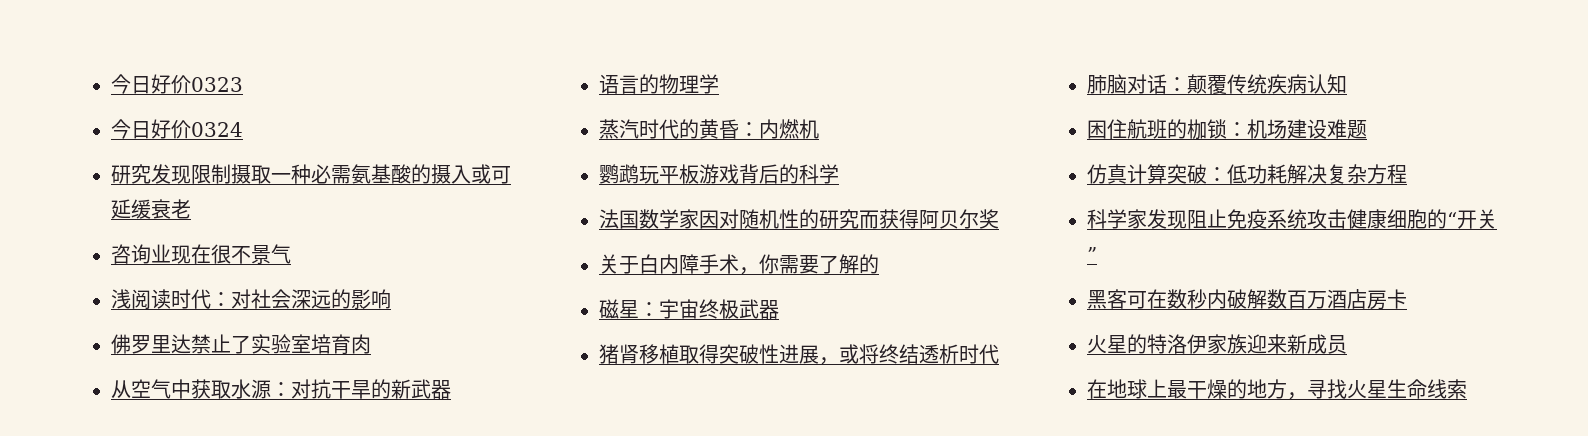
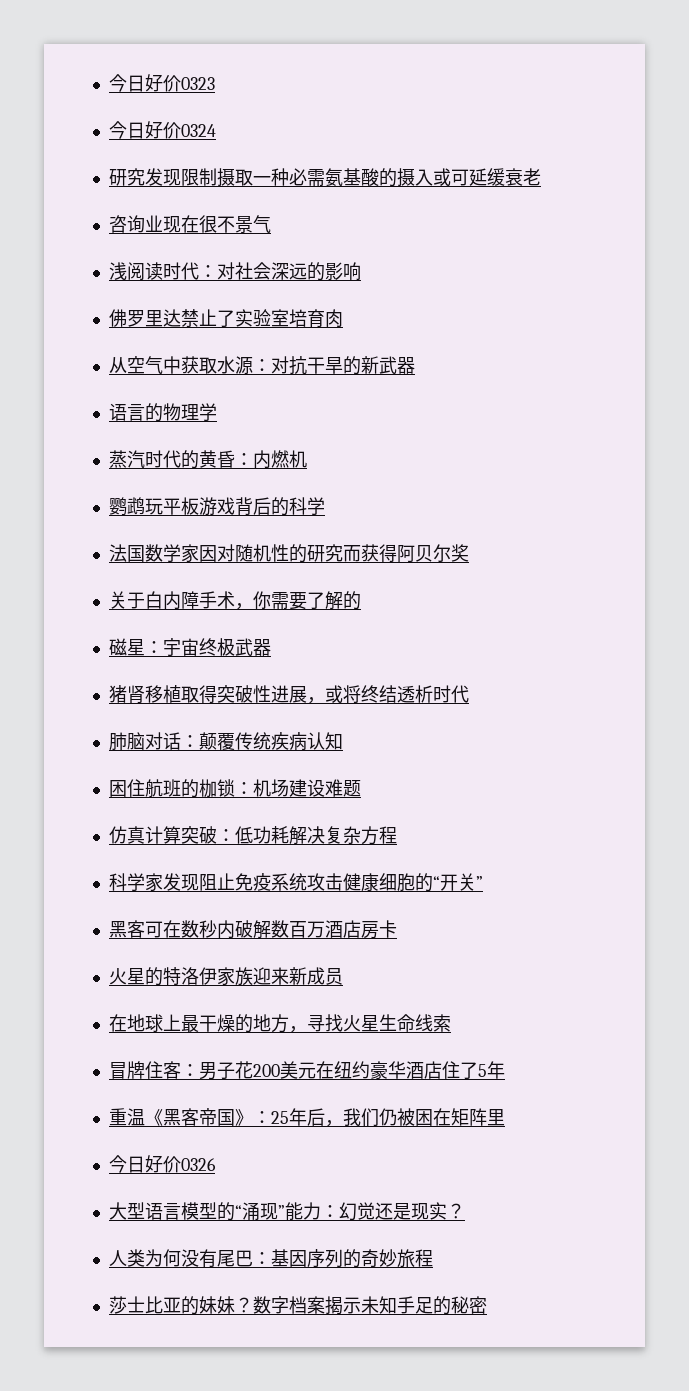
(1467, 389) none -> [108,1061,505,1080] [108,1108,505,1127] [108,1155,216,1173] [108,1202,465,1221] [108,1249,433,1268] [108,1296,487,1315] // 冒牌住客：男子花200美元在纽约豪华酒店住了5年 // 重温《黑客帝国》：25年后，我们仍被困在矩阵里 // 今日好价0326 // 大型语言模型的“涌现”能力：幻觉还是现实？ // 人类为何没有尾巴：基因序列的奇妙旅程 // 莎士比亚的妹妹？数字档案揭示未知手足的秘密

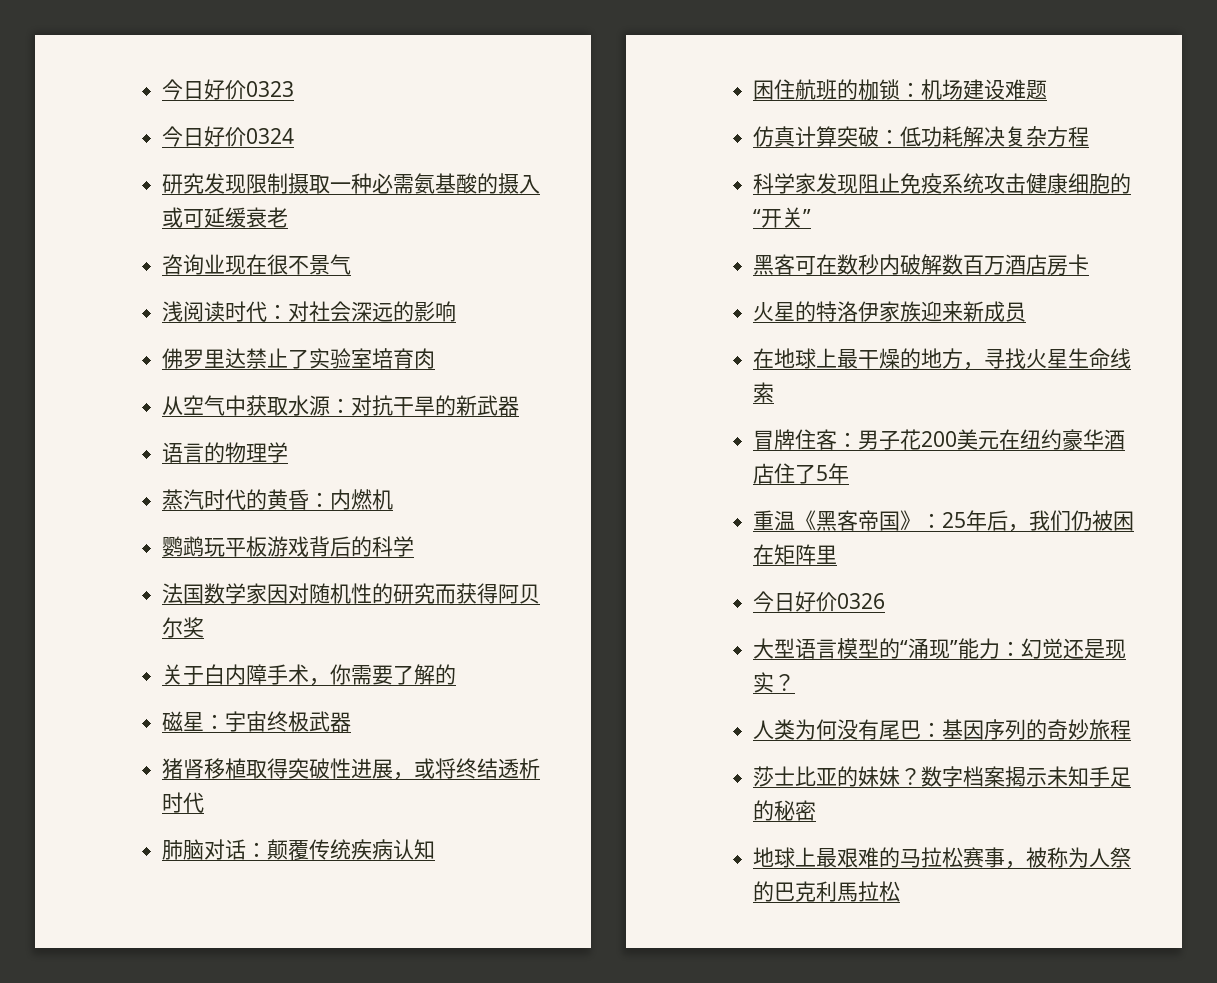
(487, 1305) none -> [753,847,1132,869] [753,881,901,902] // 地球上最艰难的马拉松赛事，被称为人祭的巴克利馬拉松

